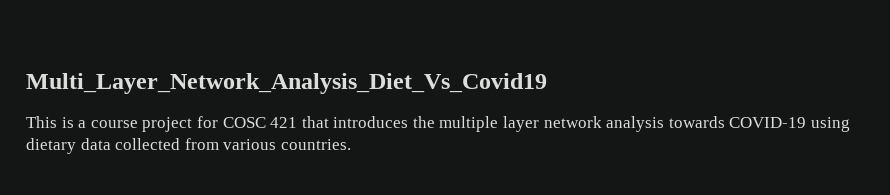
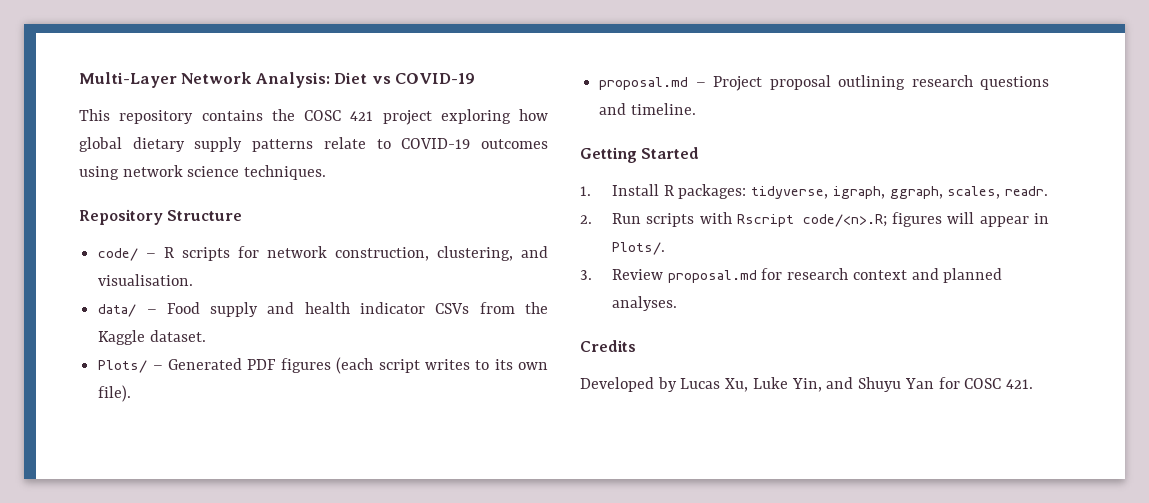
[26,73,547,94] [26,116,851,132] [26,138,351,154] Multi_Layer_Network_Analysis_Diet_Vs_Covid19 // This is a course project for COSC 421 that introduces the multiple layer network analysis towards COVID-19 using dietary data collected from various countries. -> [79,72,476,88] [79,109,548,125] [79,137,548,152] [79,165,327,180] [79,209,243,225] [98,246,548,261] [98,274,194,286] [98,302,548,317] [98,330,206,345] [98,357,548,374] [98,385,132,402] [599,75,1049,91] [599,103,696,115] [580,147,700,163] [580,184,1049,199] [580,212,1049,227] [611,242,665,255] [580,268,1003,283] [611,296,677,311] [580,340,636,352] [580,377,1033,392] Multi-Layer Network Analysis: Diet vs COVID-19 // This repository contains the COSC 421 project exploring how global dietary supply patterns relate to COVID-19 outcomes using network science techniques. // Repository Structure // code/ – R scripts for network construction, clustering, and visualisation. // data/ – Food supply and health indicator CSVs from the Kaggle dataset. // Plots/ – Generated PDF figures (each script writes to its own file). // proposal.md – Project proposal outlining research questions and timeline. // Getting Started // 1. Install R packages: tidyverse, igraph, ggraph, scales, readr. // 2. Run scripts with Rscript code/<n>.R; figures will appear in Plots/. // 3. Review proposal.md for research context and planned analyses. // Credits // Developed by Lucas Xu, Luke Yin, and Shuyu Yan for COSC 421.

